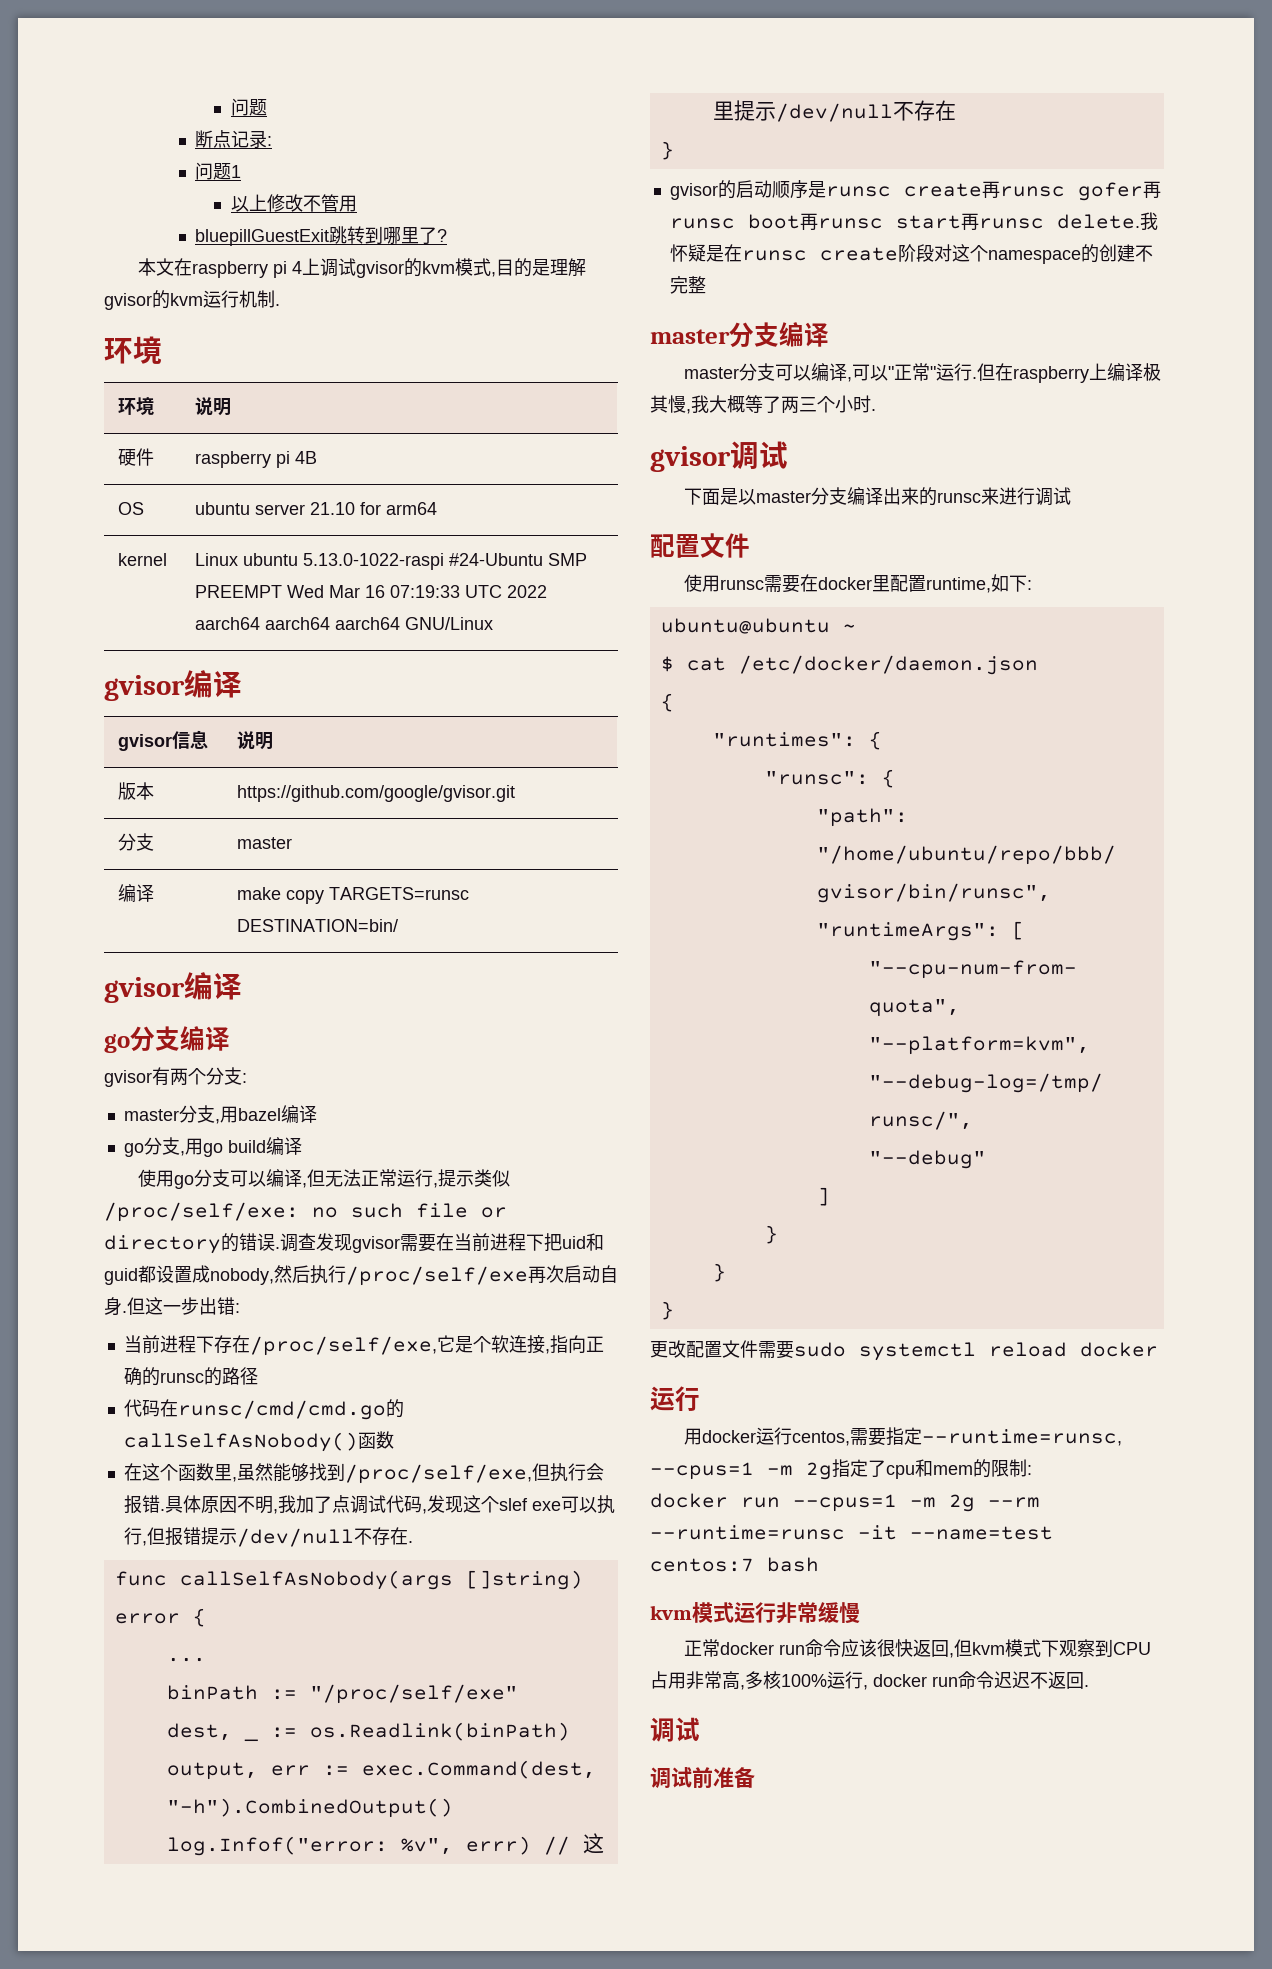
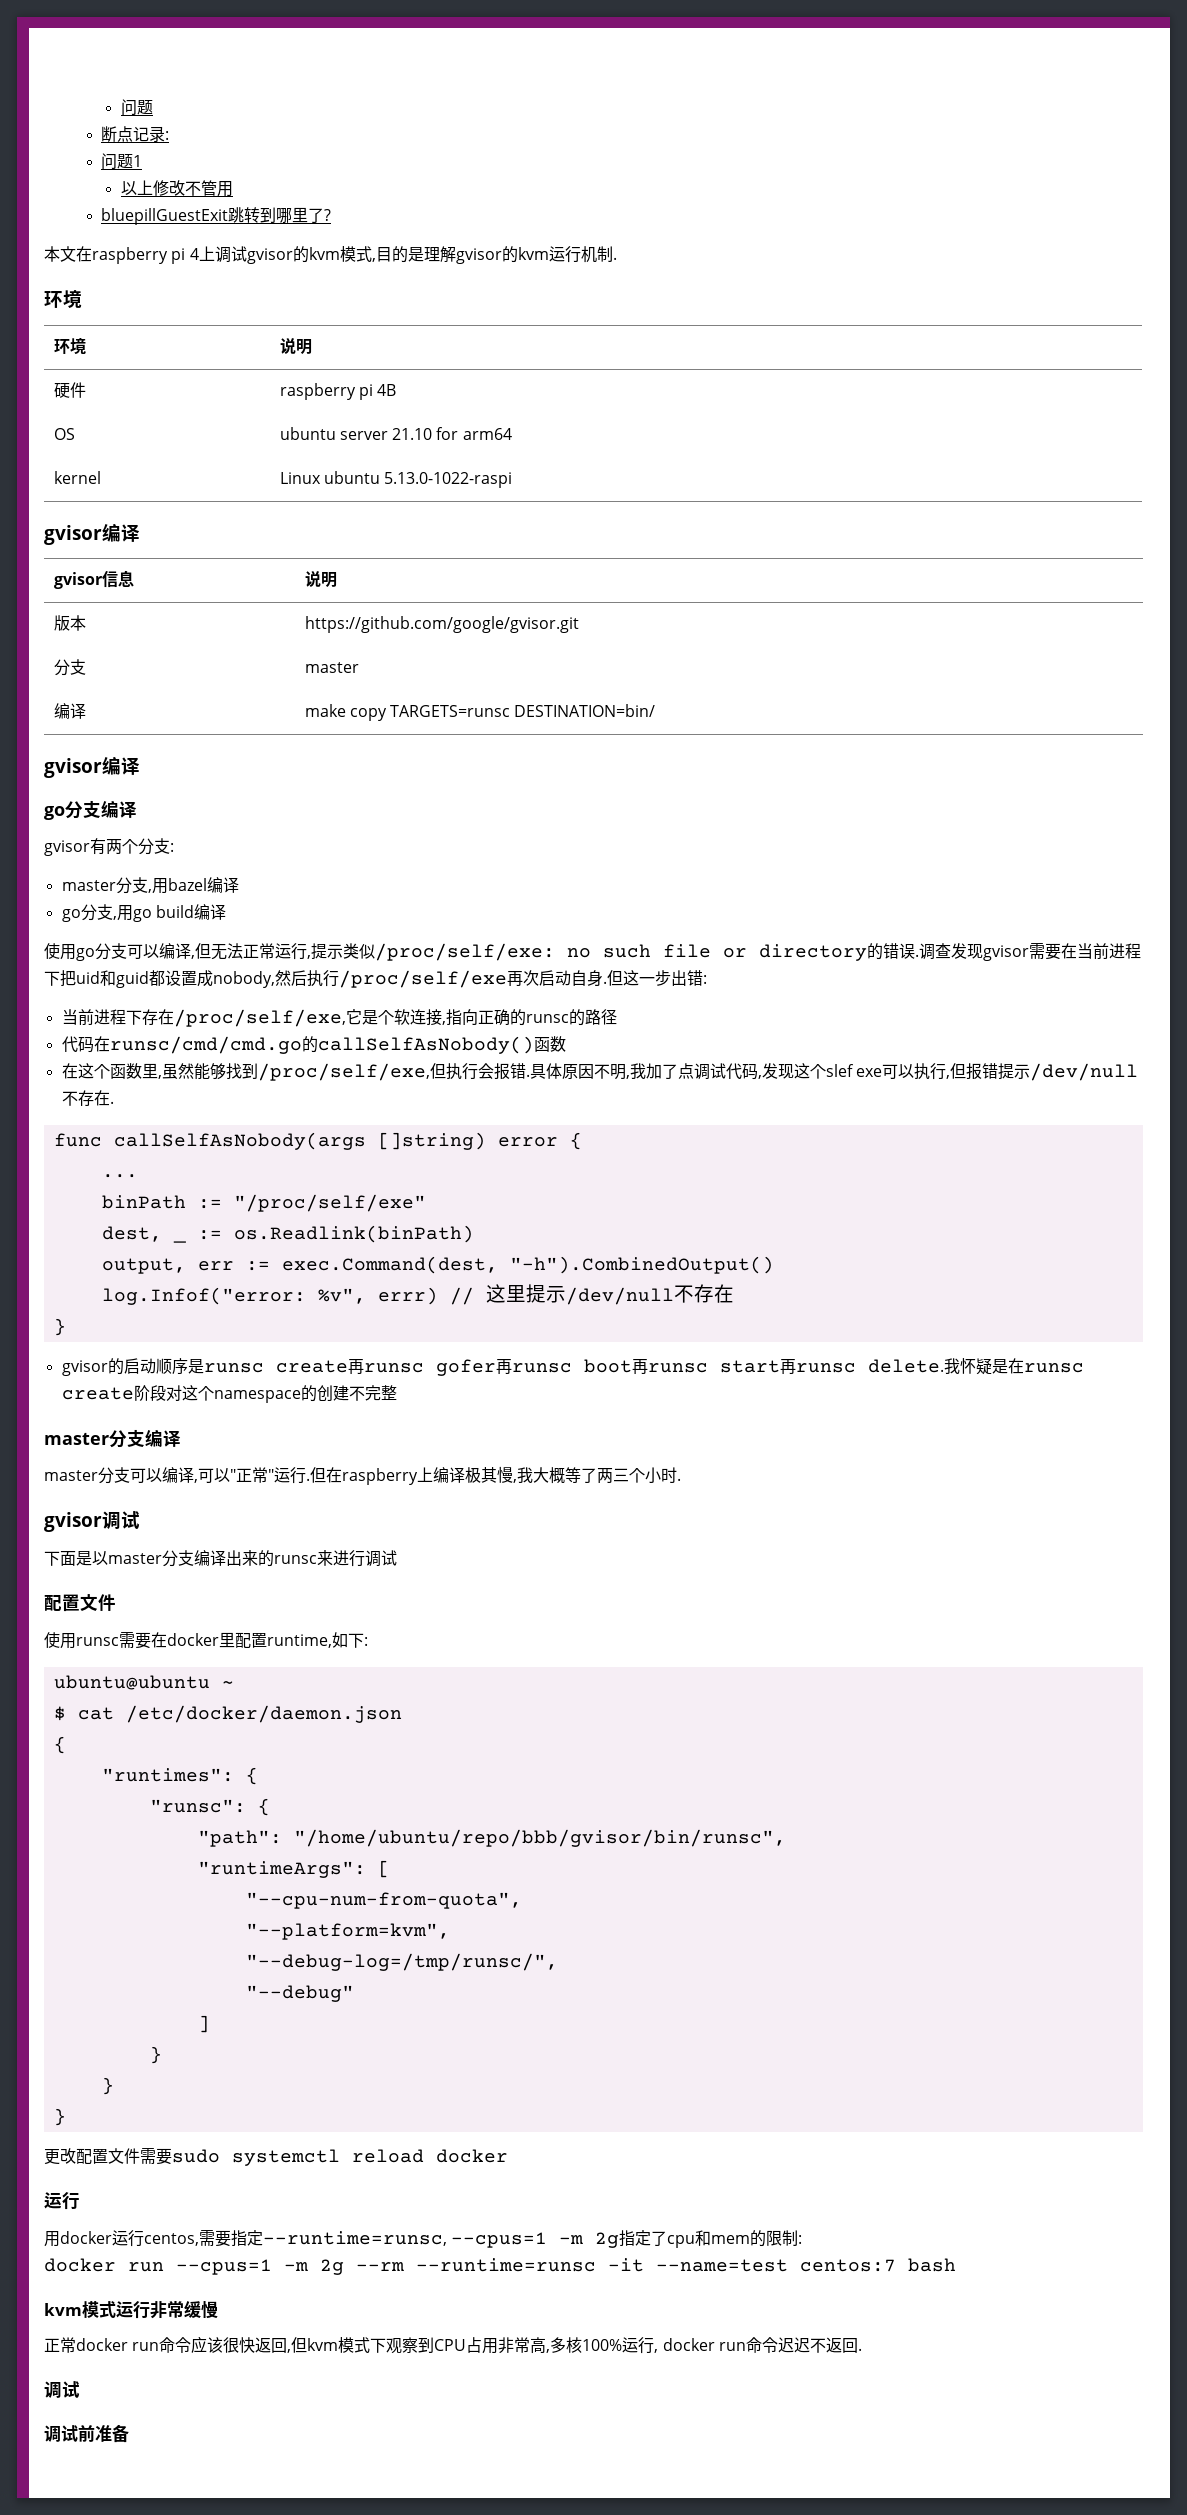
[448,553,587,566] [194,585,547,598] [194,617,493,630] #24-Ubuntu SMP PREEMPT Wed Mar 16 07:19:33 UTC 2022 aarch64 aarch64 aarch64 GNU/Linux -> (513, 480) none

